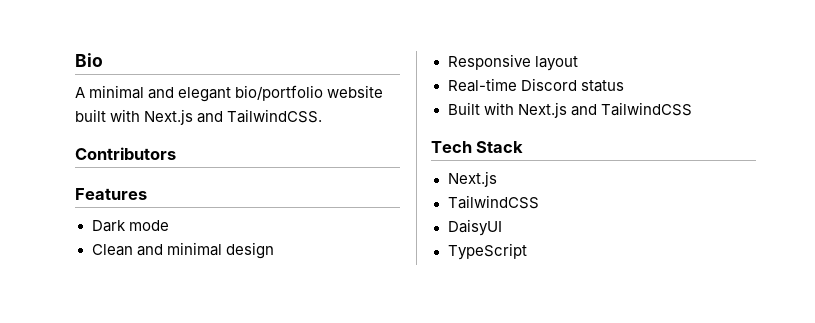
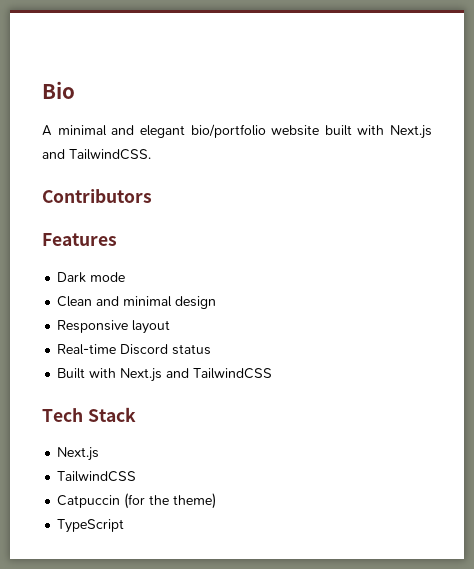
[447,219,502,236] DaisyUI -> [57,493,217,509] Catpuccin (for the theme)

